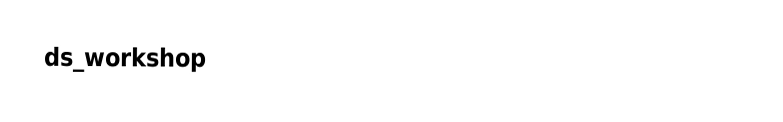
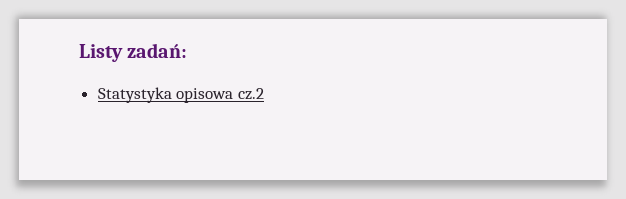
[43,46,207,73] ds_workshop -> [79,43,188,62] [97,87,264,103] Listy zadań: // Statystyka opisowa cz.2

